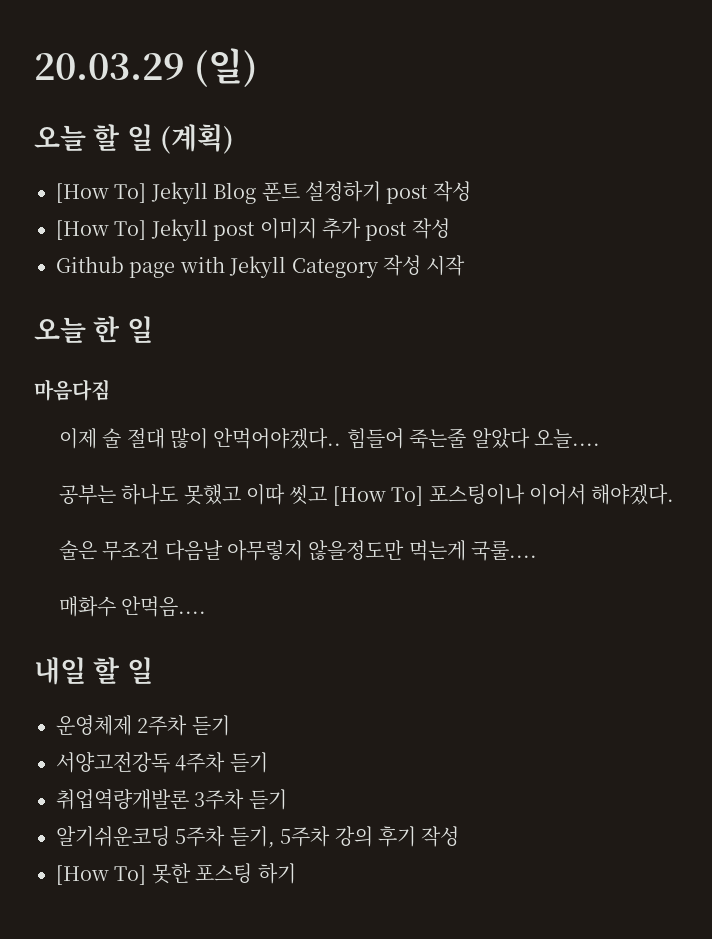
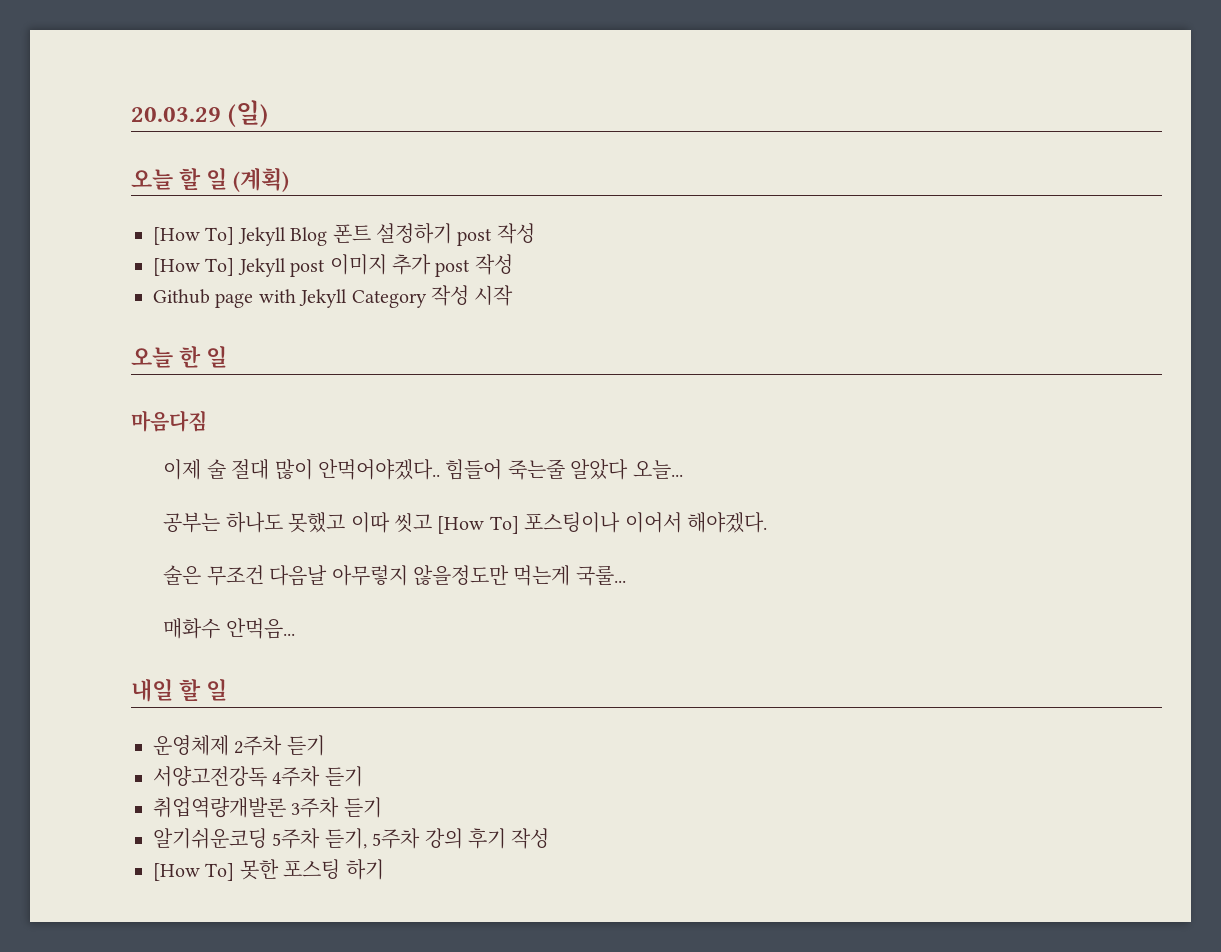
[534,429,601,448] 오늘.... -> [632,460,683,479] 오늘...
[471,540,538,561] 국룰.... -> [575,565,626,586] 국룰...
[121,596,207,617] 안먹음.... -> [225,618,295,639] 안먹음...

